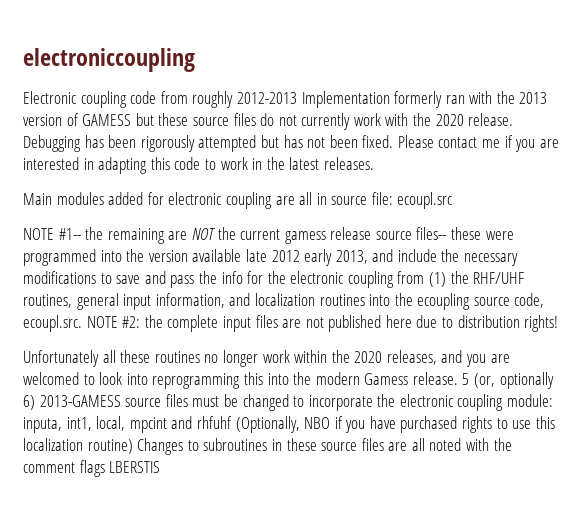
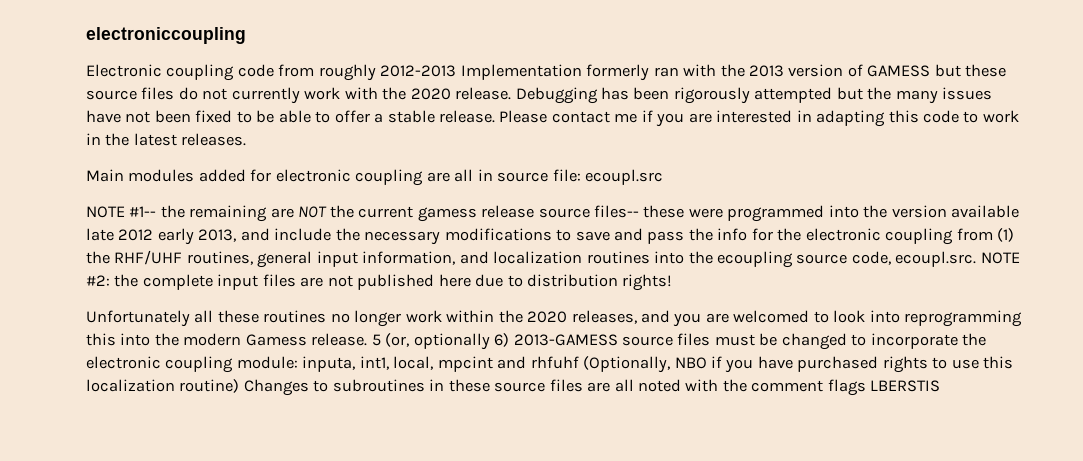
[283,135,394,148] has not been fixed. -> [867,87,993,104] [86,110,496,123] the many issues have not been fixed to be able to offer a stable release.

